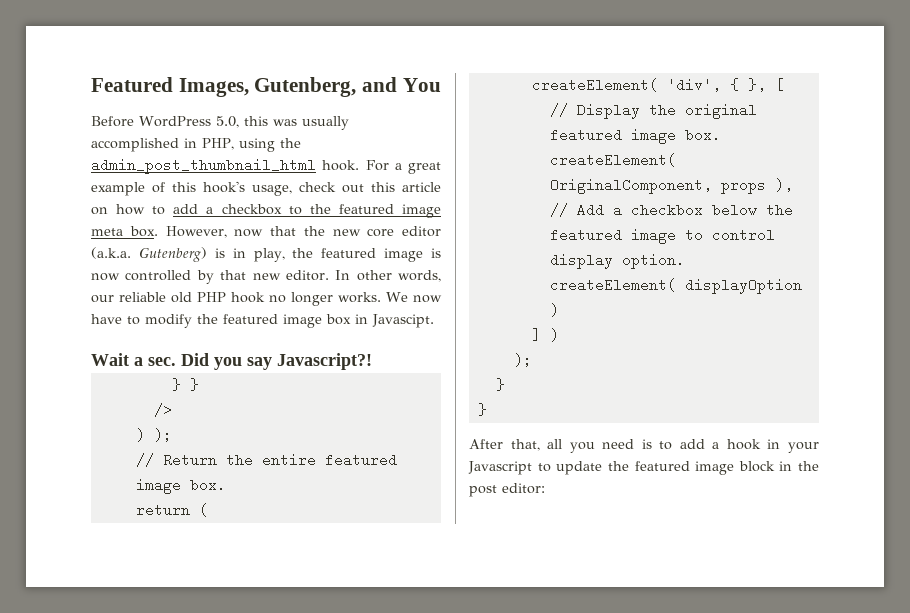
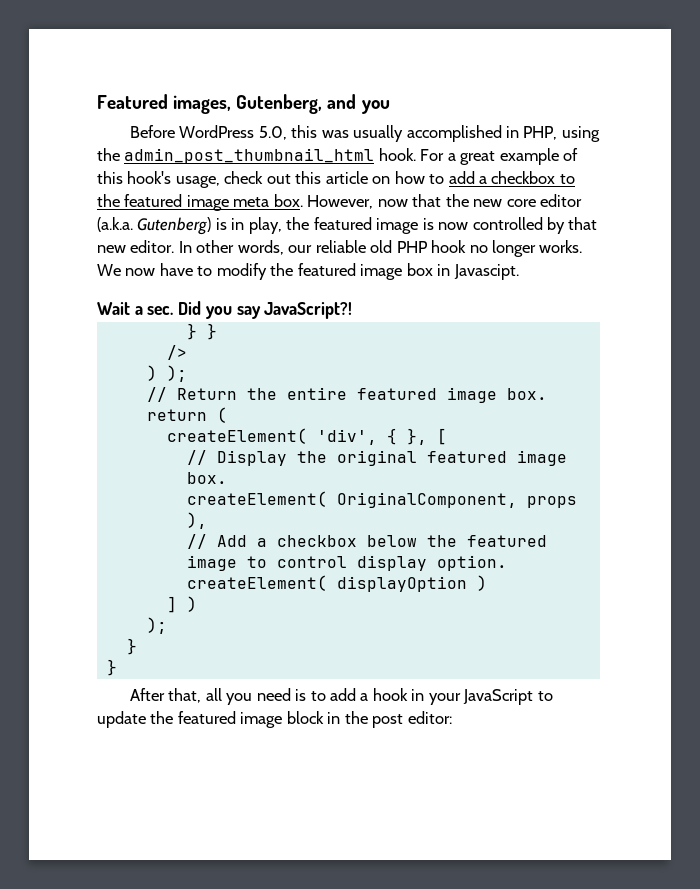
[178,78,249,97] Images, -> [173,95,232,114] images,
[402,78,441,92] You -> [361,100,390,114] you
[277,353,372,370] Javascript?! -> [264,302,353,319] JavaScript?!
[468,461,532,475] Javascript -> [463,689,534,705] JavaScript

